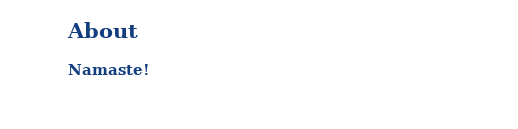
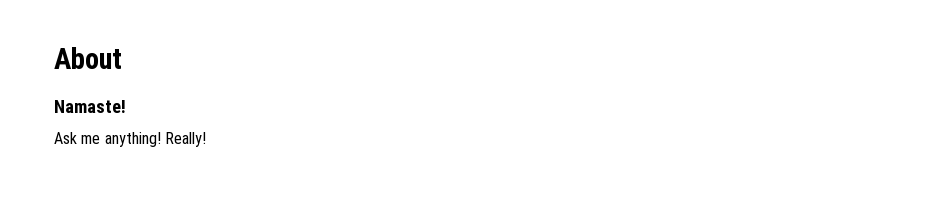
(150, 69) none -> [54,132,206,147] // Ask me anything! Really!

